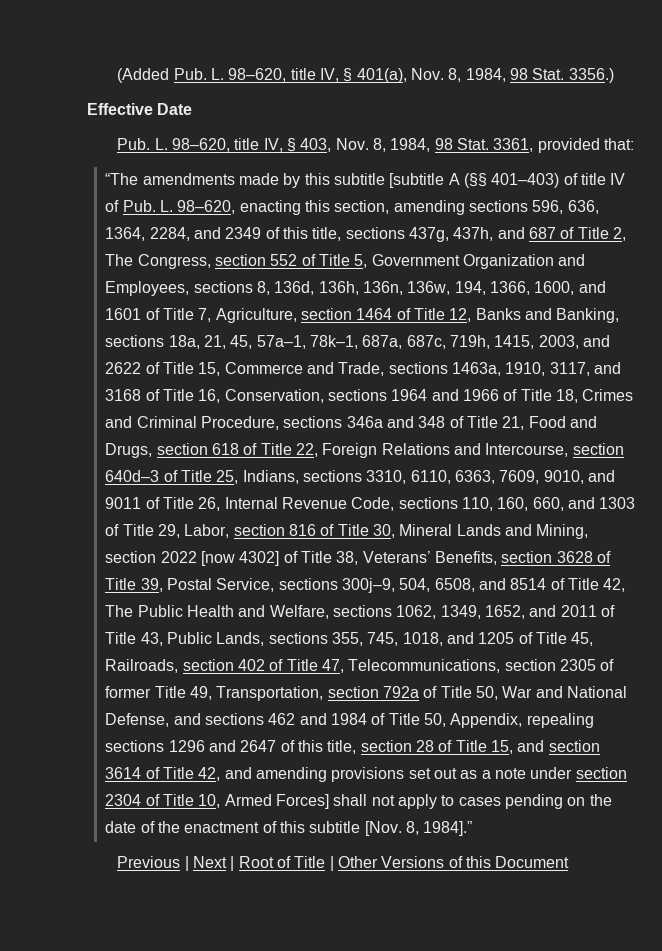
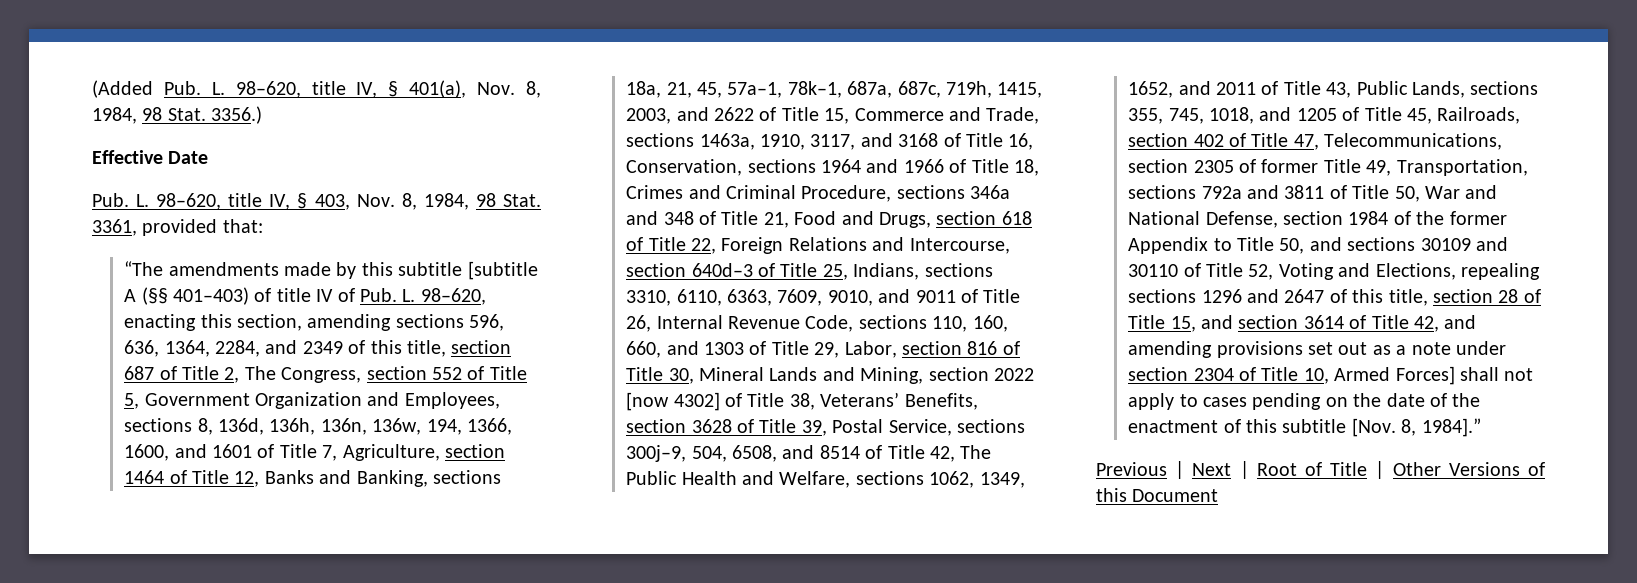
[345,227,525,242] sections 437g, 437h, and -> [451,340,512,354] section
[327,686,419,698] section 792a -> [1128,185,1325,199] sections 792a and 3811
[173,713,523,728] and sections 462 and 1984 of Title 50, Appendix, -> [1283,211,1507,225] [1128,237,1509,254] [1128,263,1456,280] section 1984 of the former Appendix to Title 50, and sections 30109 and 30110 of Title 52, Voting and Elections,

